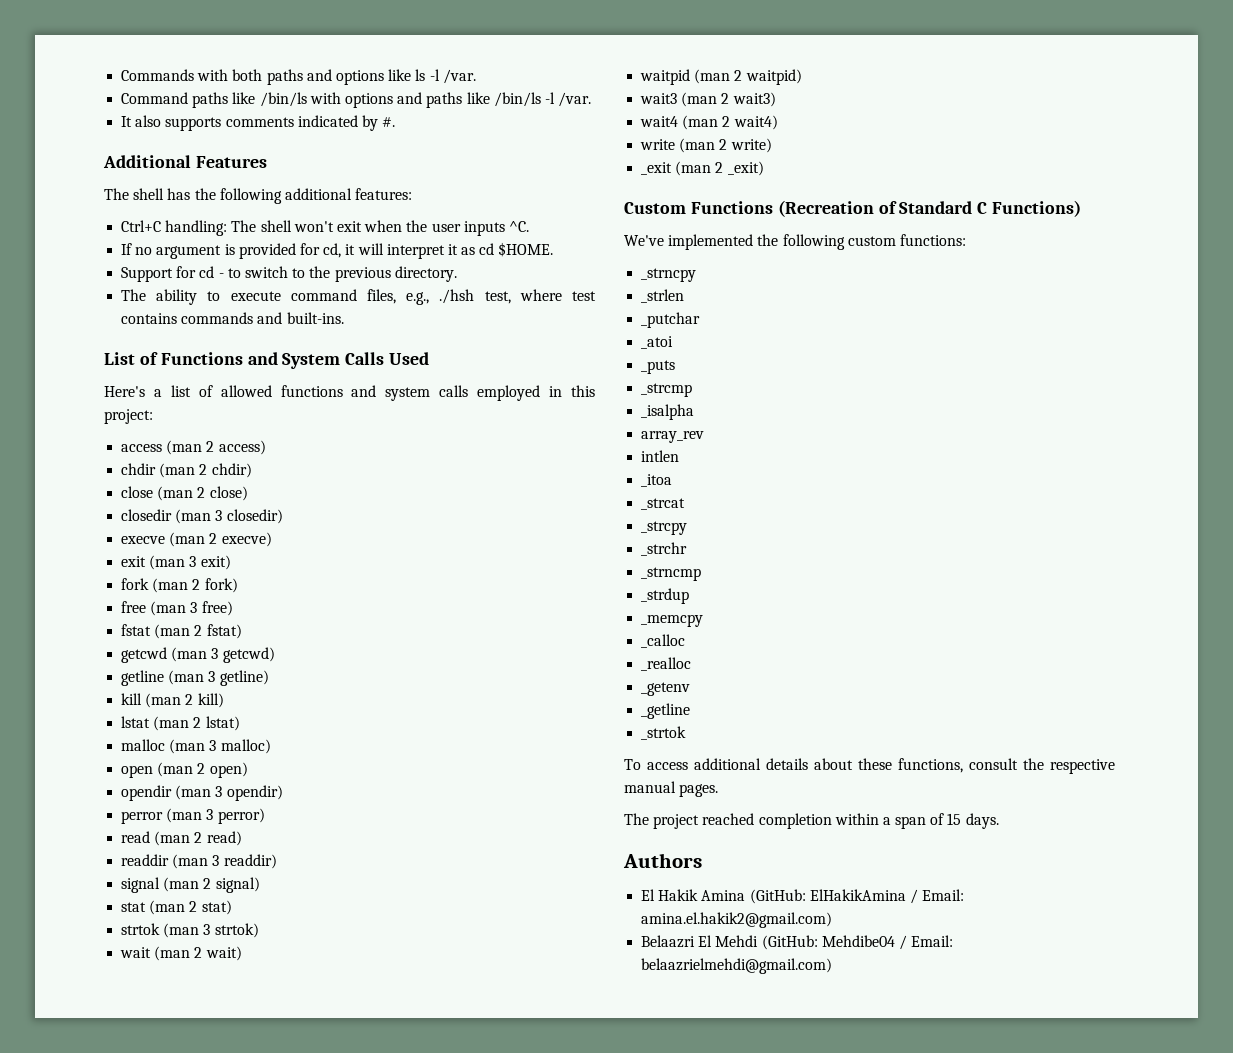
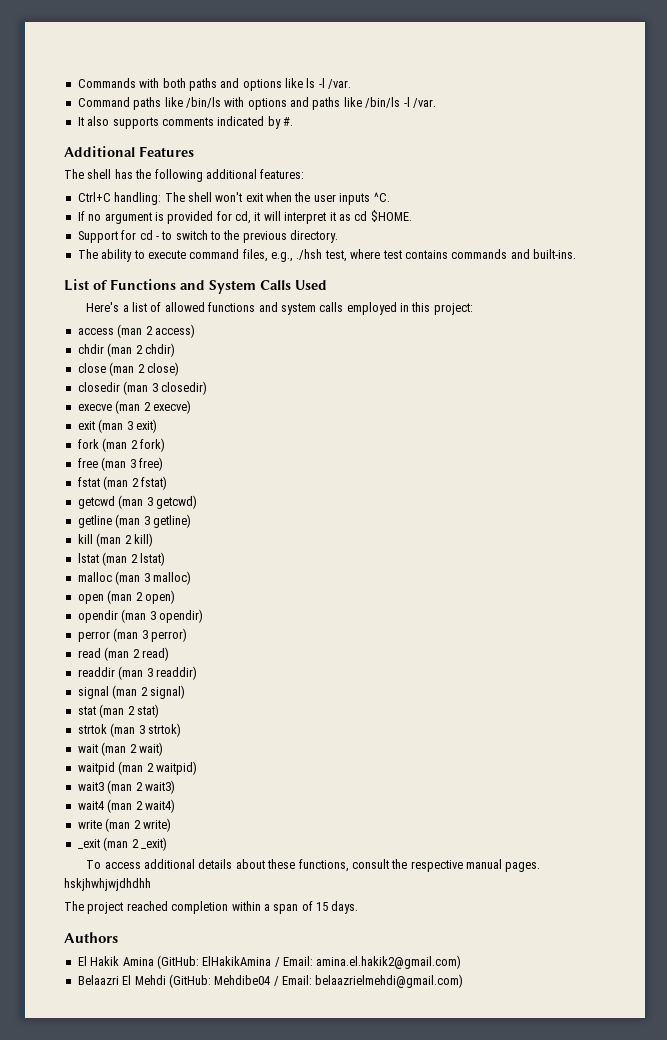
[624,200,1082,217] [624,234,966,250] [641,268,697,282] [641,289,685,303] [641,312,701,328] [641,336,674,349] [641,360,676,374] [641,383,693,397] [641,404,695,420] [641,431,705,443] [641,450,680,462] [641,474,673,487] [641,498,686,510] [641,521,688,535] [641,542,688,556] [641,567,702,581] [641,588,690,604] [641,614,704,627] [641,634,686,648] [641,657,692,671] [641,682,691,696] [641,703,691,719] [641,726,687,740] // Custom Functions (Recreation of Standard C Functions) // We've implemented the following custom functions: // _strncpy // _strlen // _putchar // _atoi // _puts // _strcmp // _isalpha // array_rev // intlen // _itoa // _strcat // _strcpy // _strchr // _strncmp // _strdup // _memcpy // _calloc // _realloc // _getenv // _getline // _strtok -> (167, 844) none
(719, 790) none -> [64,878,151,891] hskjhwhjwjdhdhh

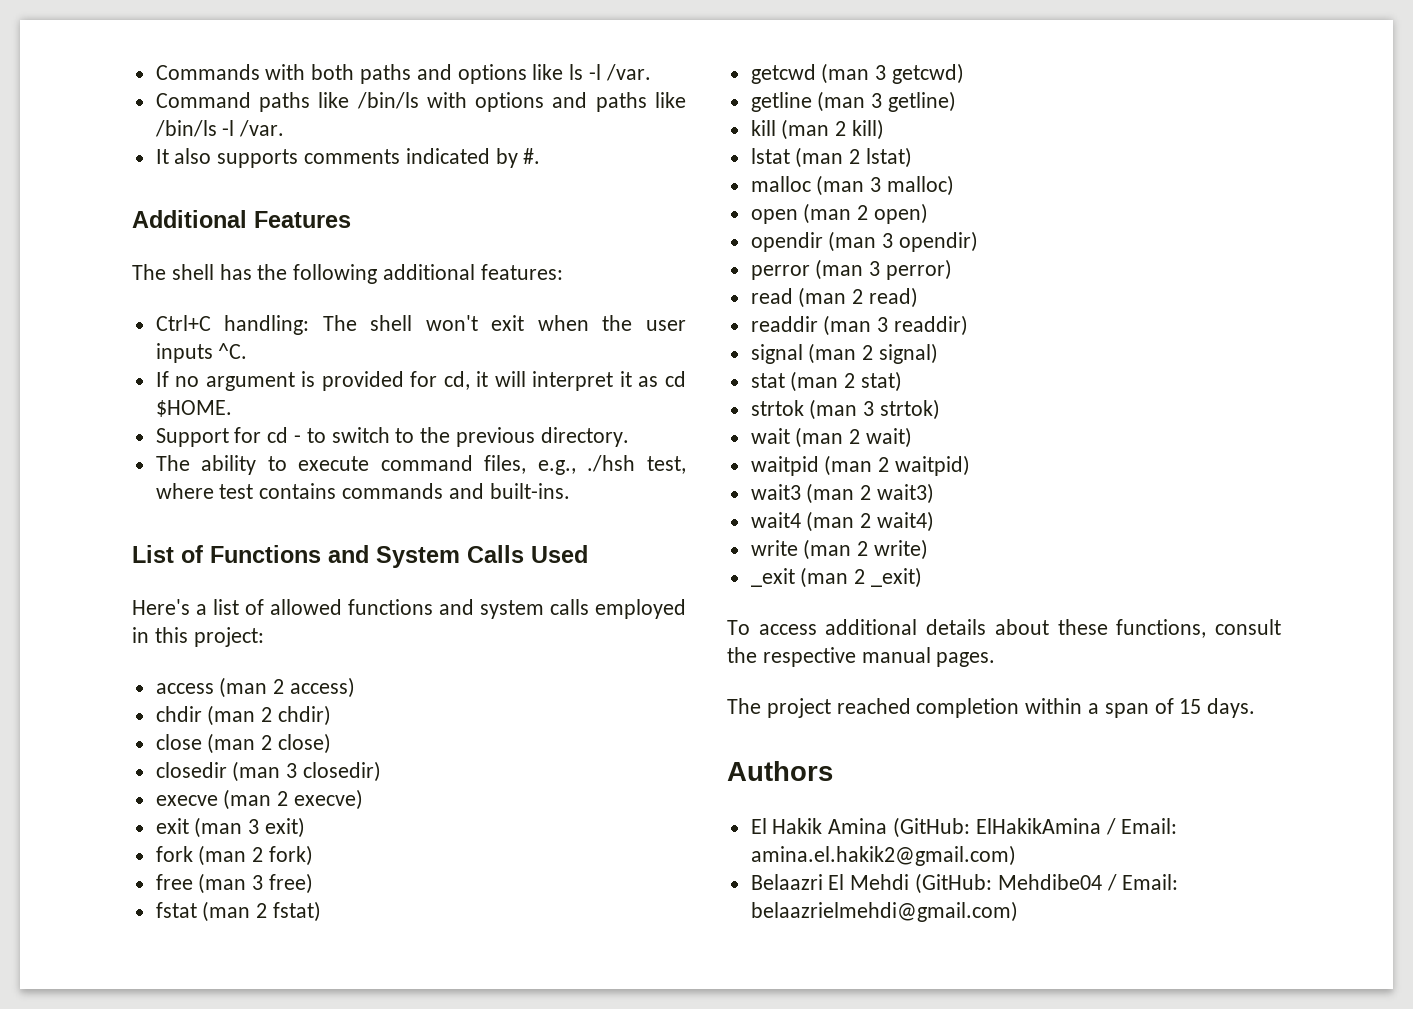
[64,878,151,891] hskjhwhjwjdhdhh -> (996, 659) none

